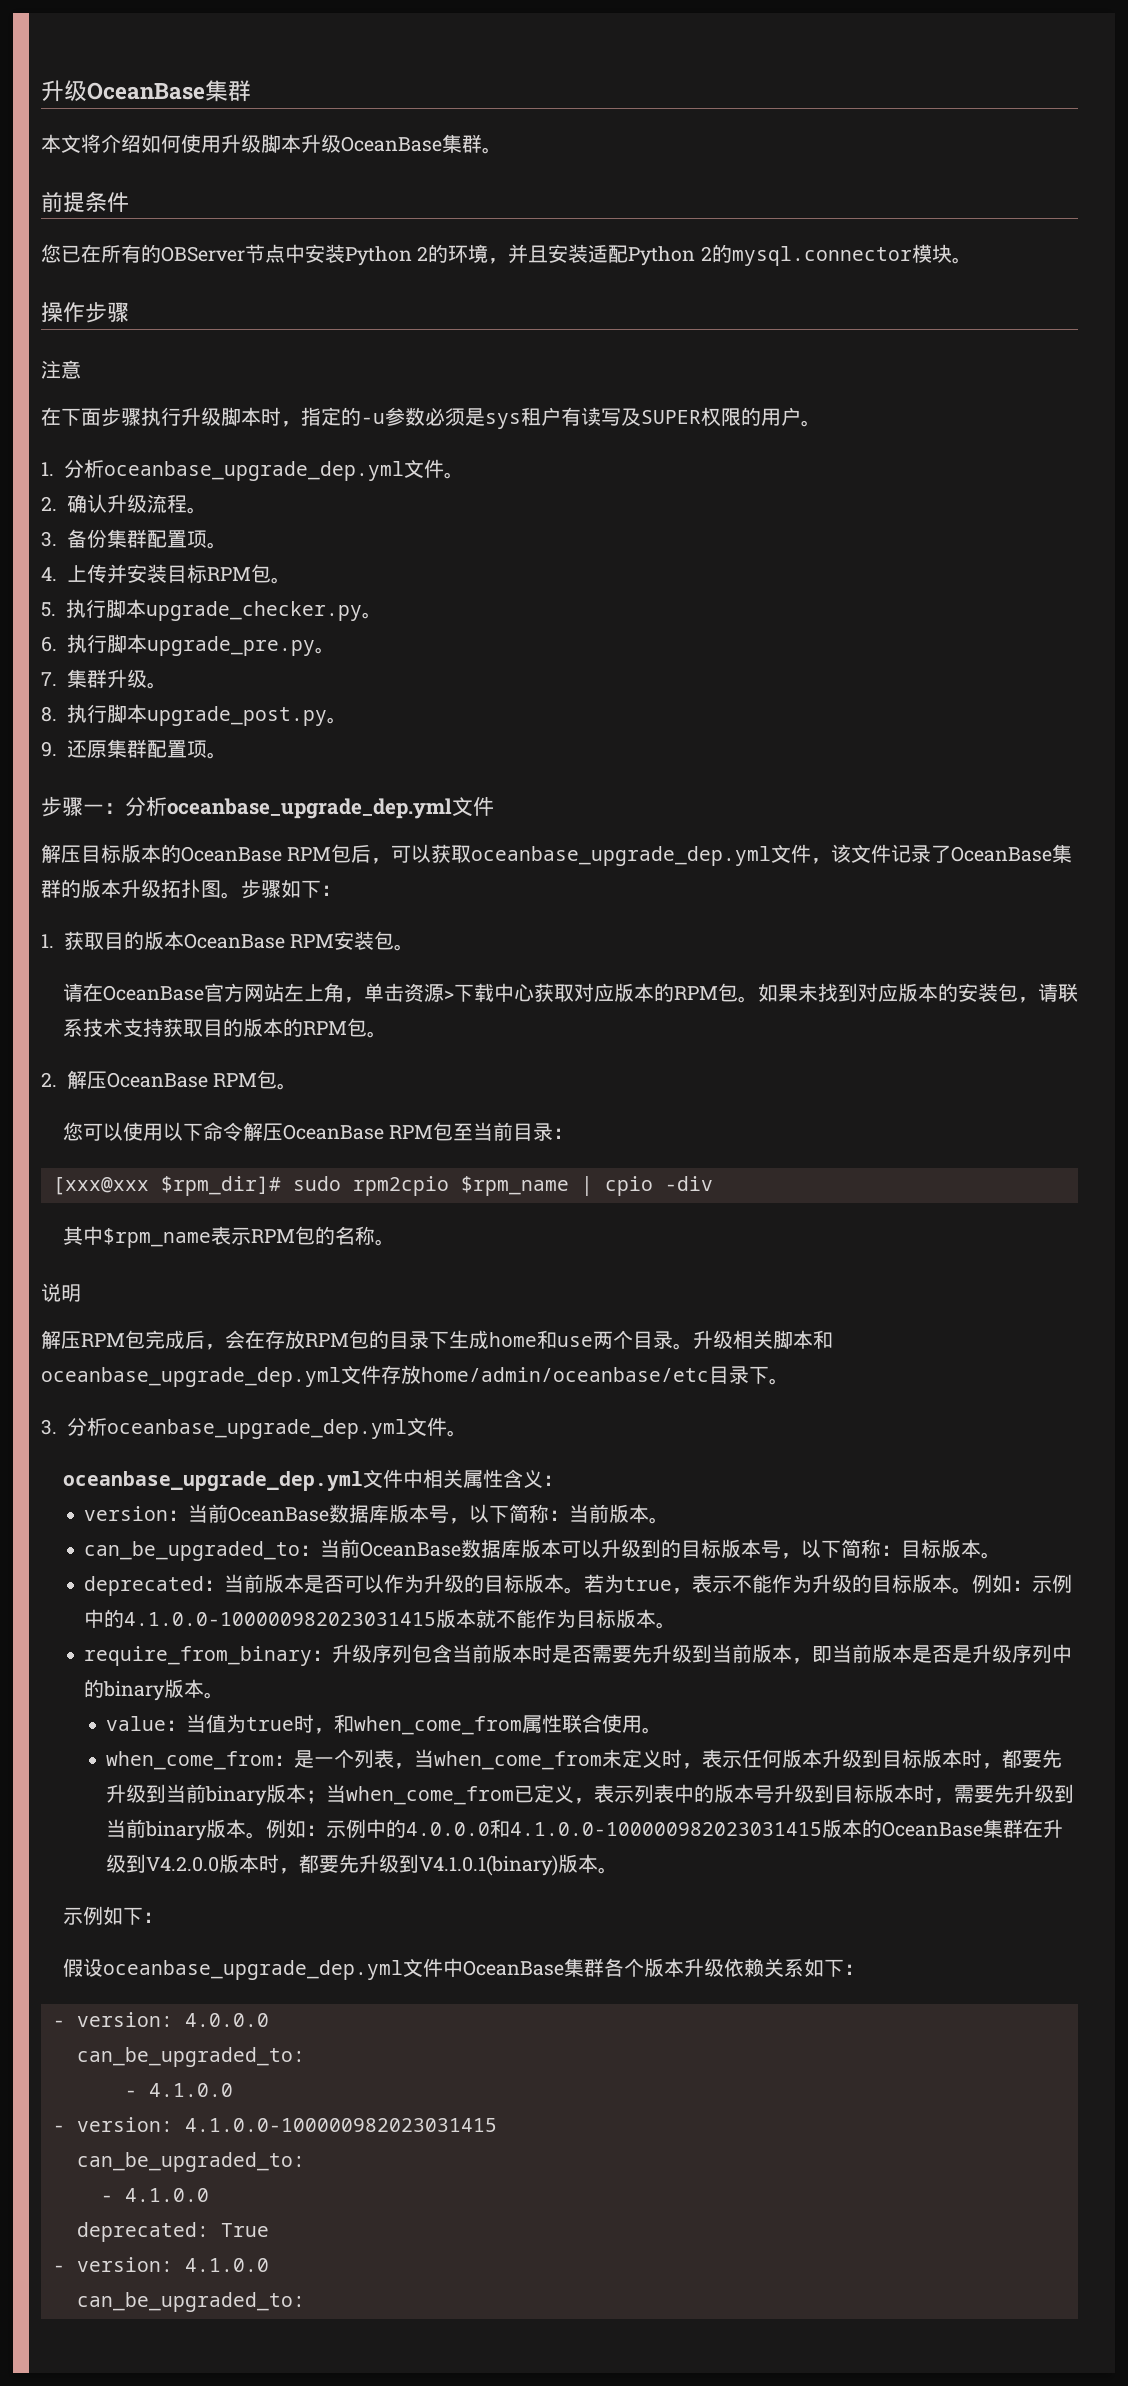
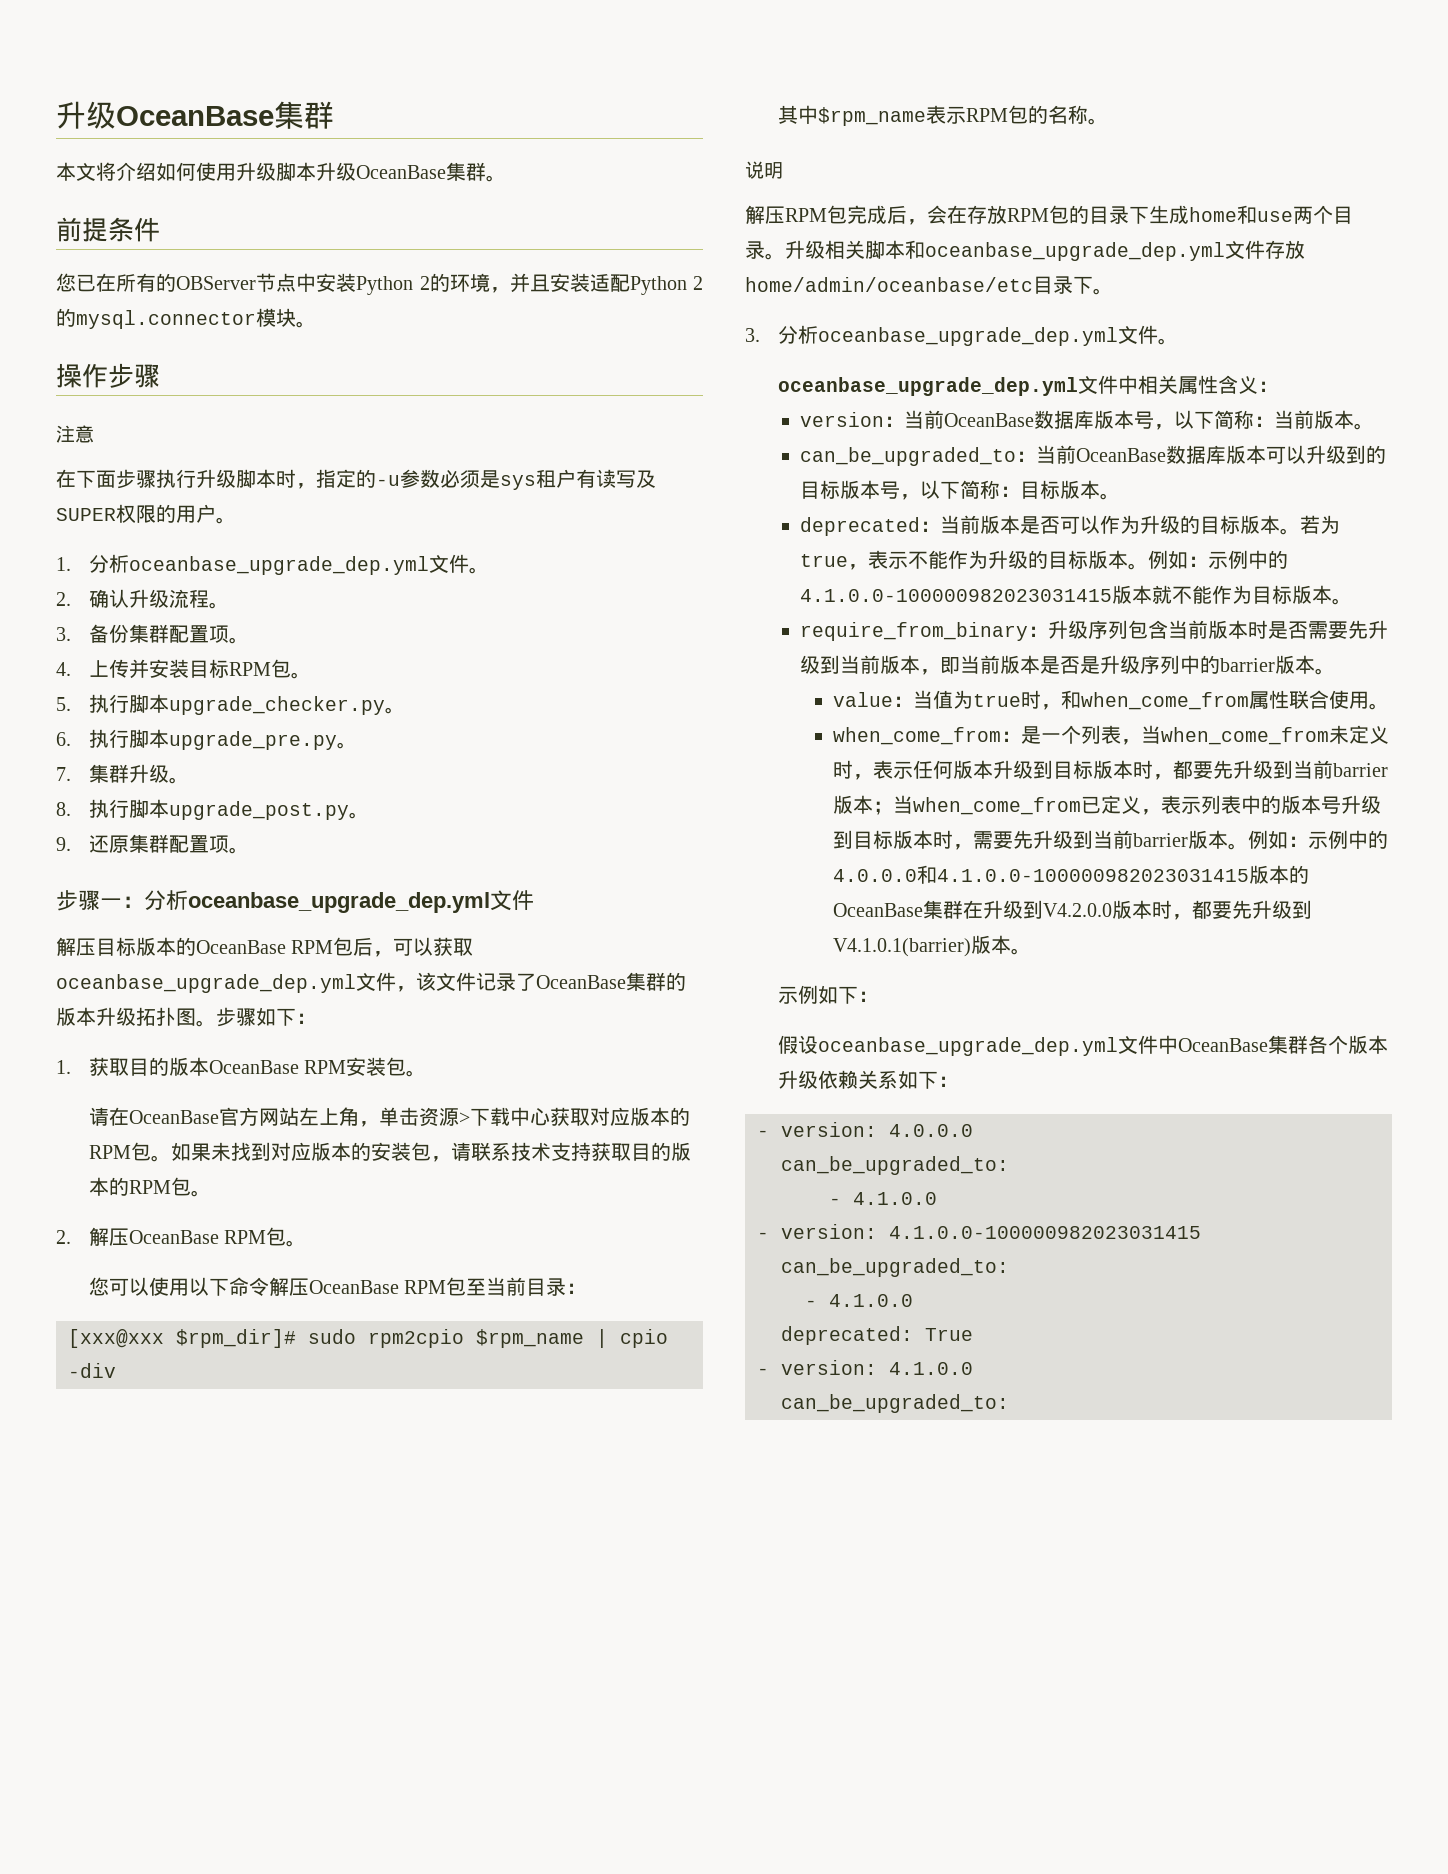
[103,1681,166,1701] binary -> [1219,658,1275,672] barrier
[205,1786,268,1806] binary -> [1332,763,1388,777] barrier
[145,1821,208,1841] binary -> [1132,833,1188,847] barrier
[419,1855,559,1876] V4.1.0.1(binary) -> [832,938,971,957] V4.1.0.1(barrier)

